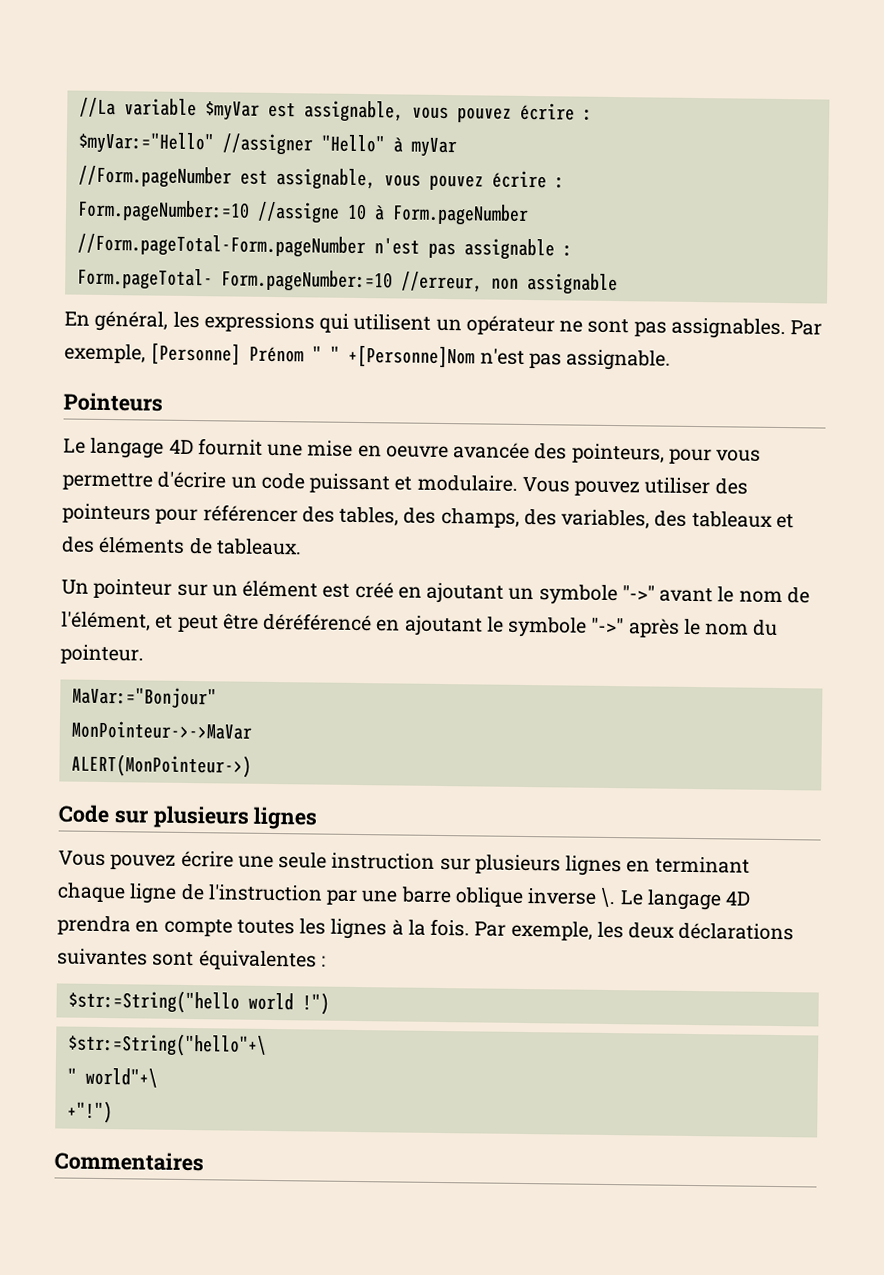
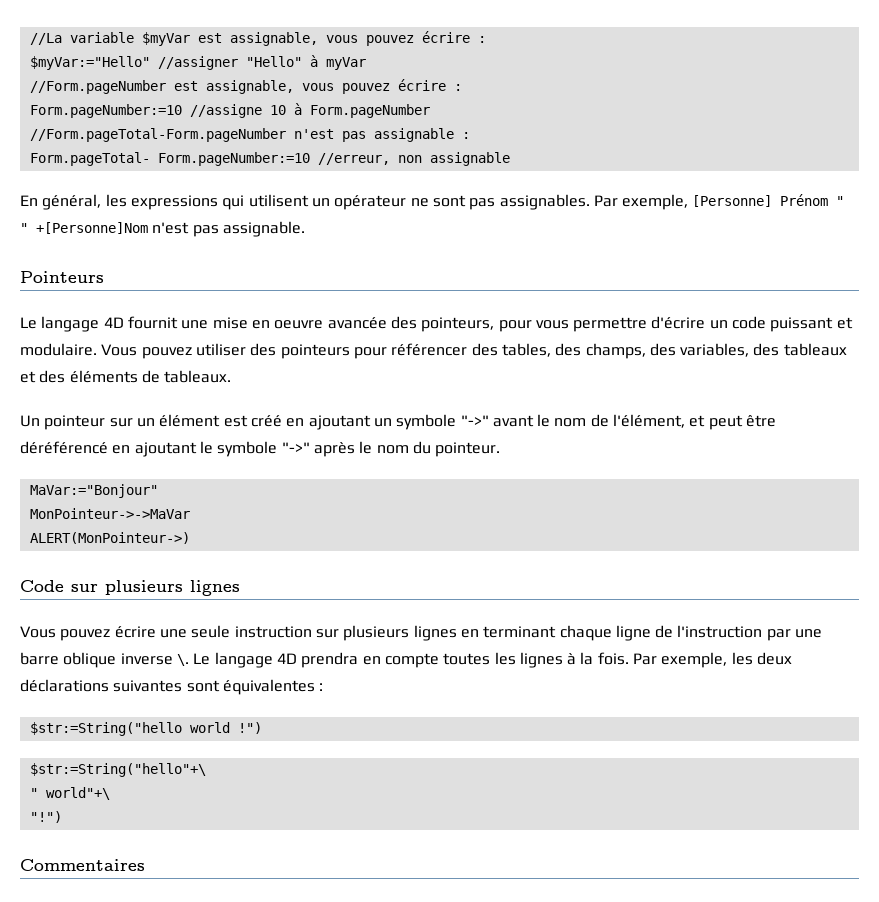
[66,1100,113,1124] +"!") -> [29,811,62,823] "!")

